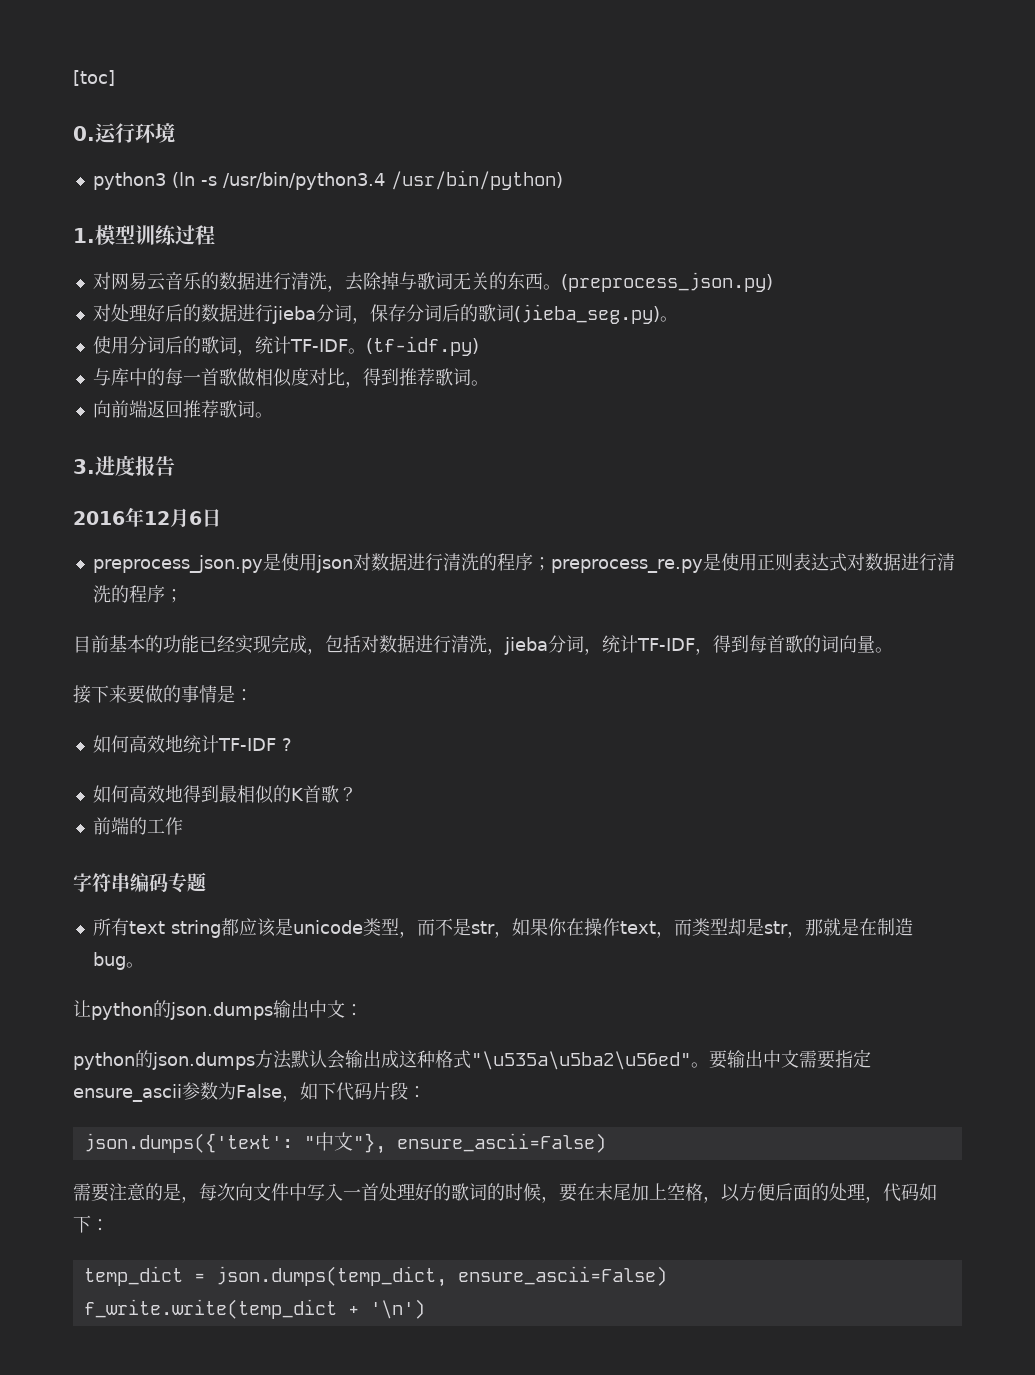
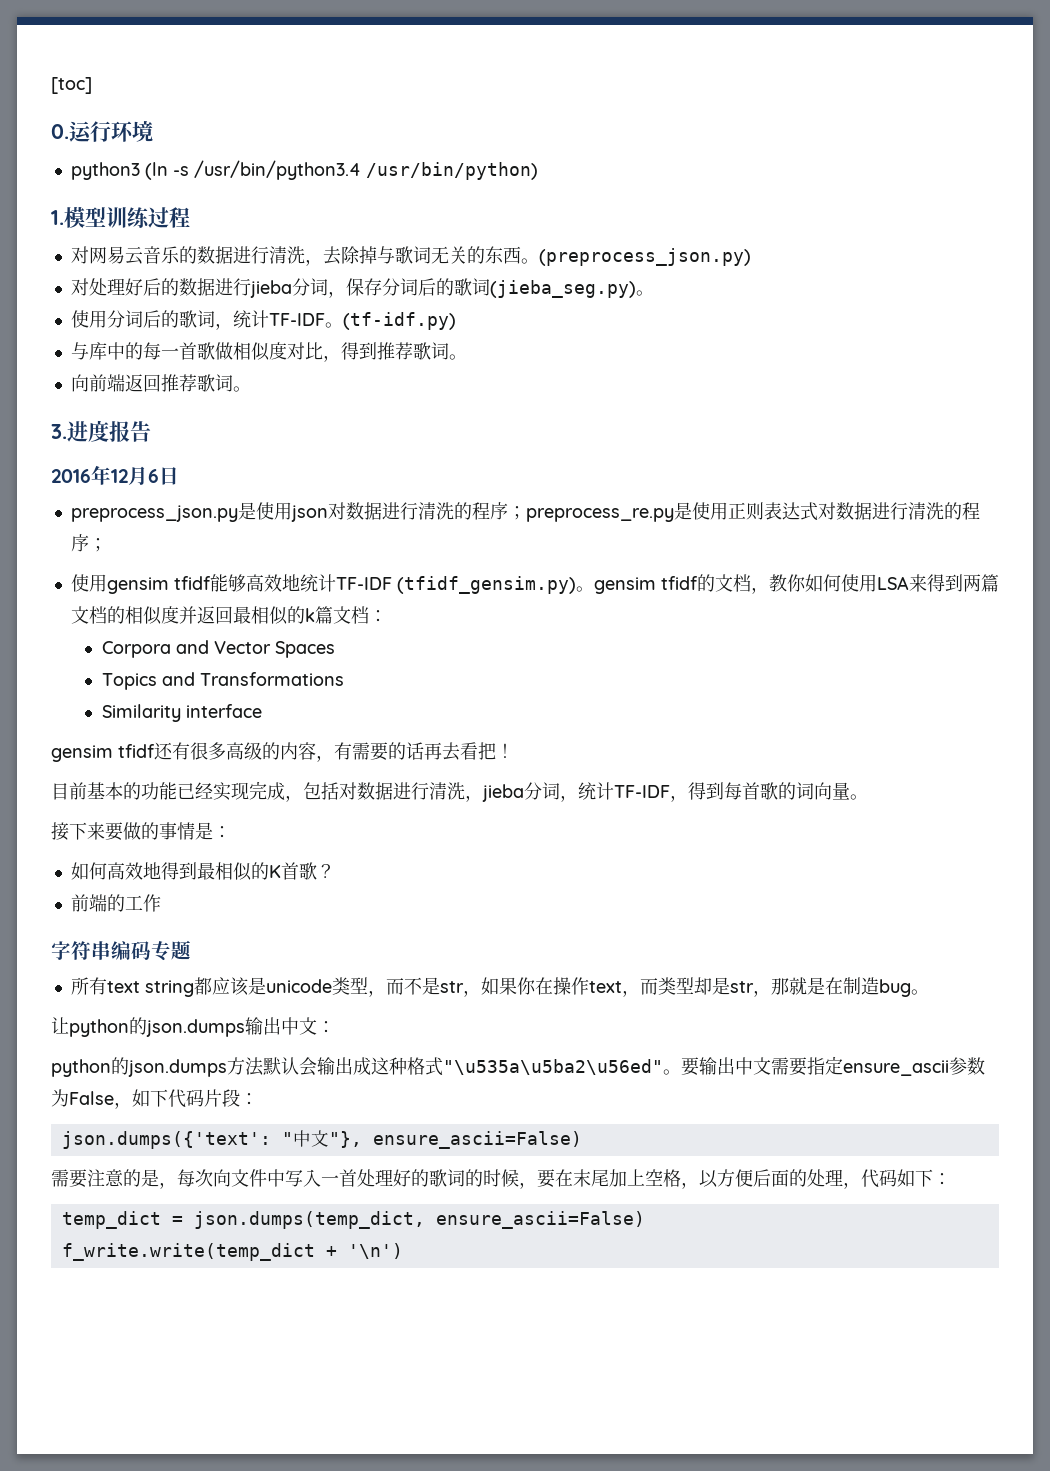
(183, 596) none -> [70,574,1000,594] [70,606,387,625] [101,640,335,658] [101,672,344,690] [101,704,262,722] [51,742,514,762] // 使用gensim tfidf能够高效地统计TF-IDF (tfidf_gensim.py)。gensim tfidf的文档，教你如何使用LSA来得到两篇文档的相似度并返回最相似的k篇文档： // Corpora and Vector Spaces // Topics and Transformations // Similarity interface // gensim tfidf还有很多高级的内容，有需要的话再去看把！
[92,735,292,753] // 如何高效地统计TF-IDF ? -> (231, 832) none

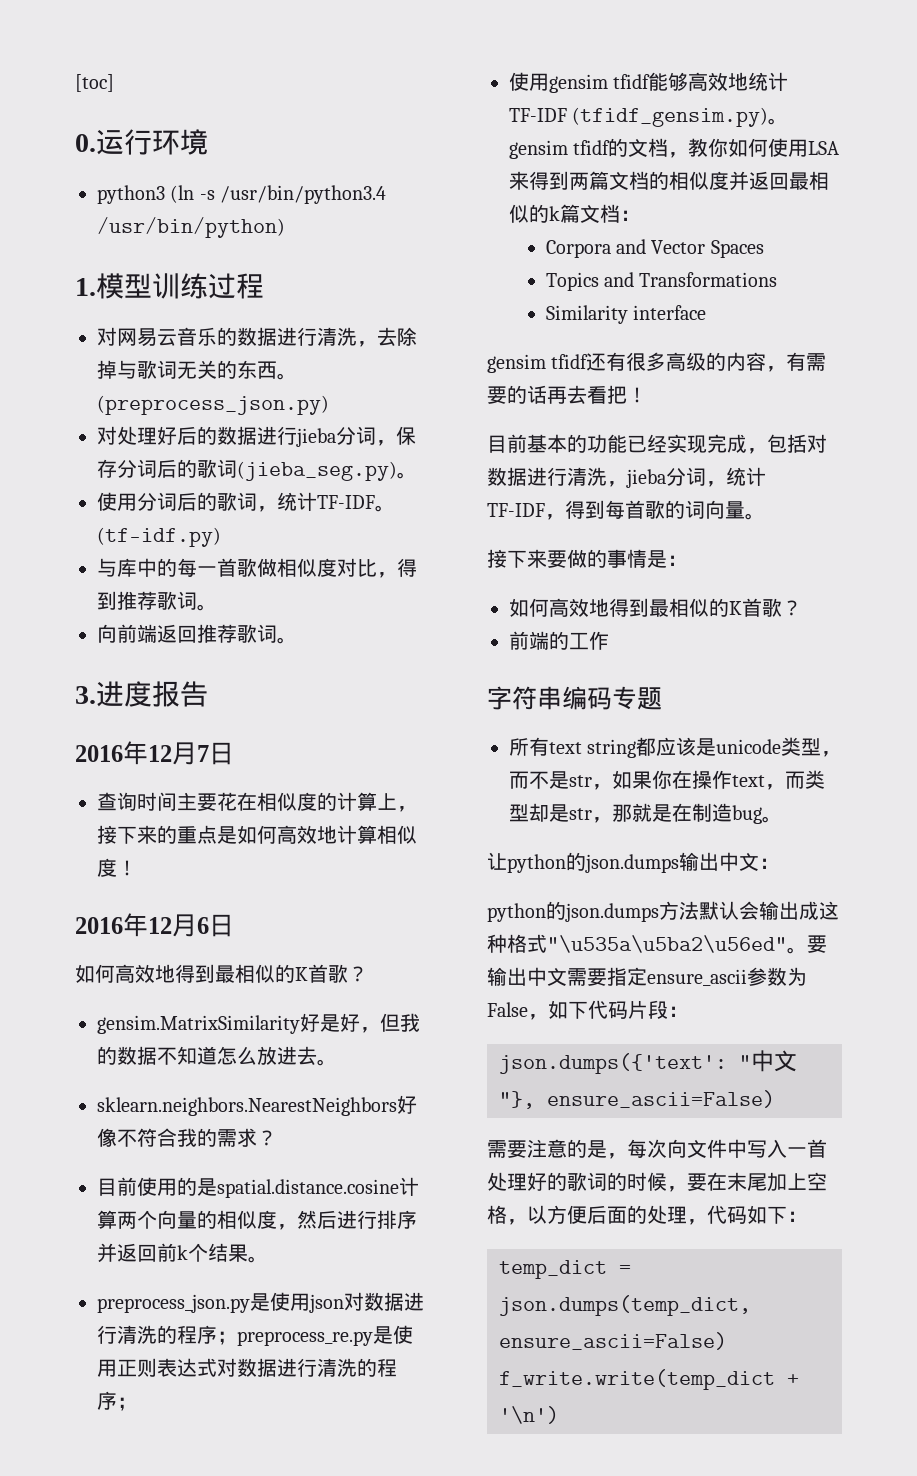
(151, 431) none -> [75,741,234,765] [97,792,417,812] [97,825,417,844] [97,858,137,877] // 2016年12月7日 // 查询时间主要花在相似度的计算上，接下来的重点是如何高效地计算相似度！
(179, 476) none -> [75,964,368,983] [97,1013,420,1034] [97,1046,337,1066] [97,1095,417,1116] [97,1128,277,1147] [97,1177,419,1198] [97,1210,417,1230] [97,1243,268,1263] // 如何高效地得到最相似的K首歌？ // gensim.MatrixSimilarity好是好，但我的数据不知道怎么放进去。 // sklearn.neighbors.NearestNeighbors好像不符合我的需求？ // 目前使用的是spatial.distance.cosine计算两个向量的相似度，然后进行排序并返回前k个结果。

